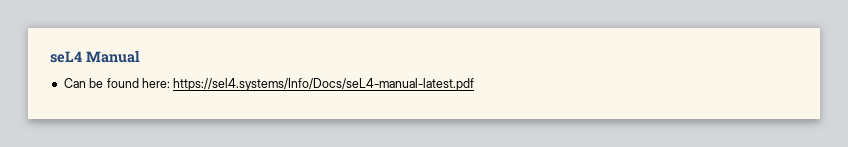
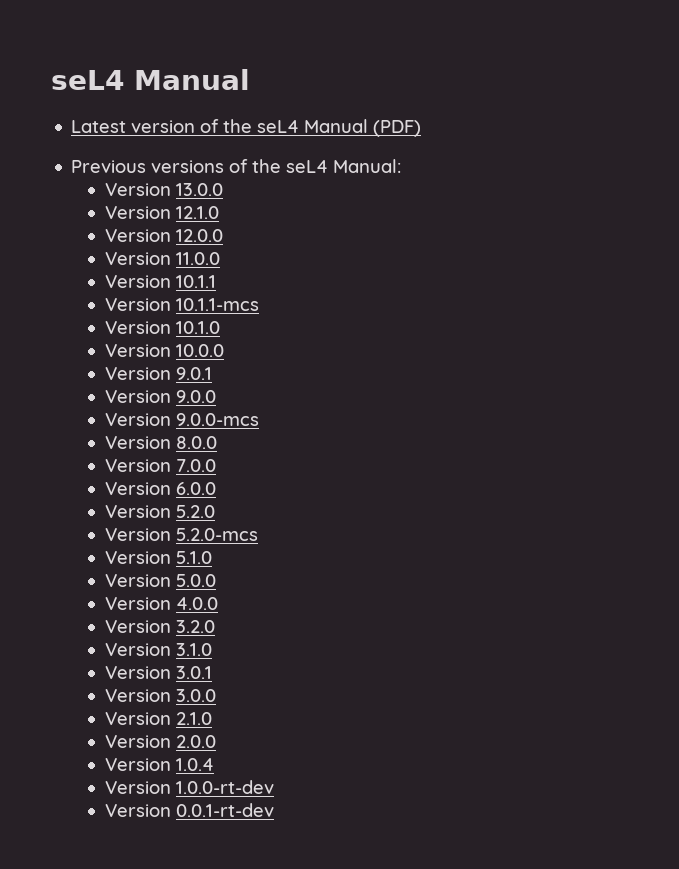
[63,78,475,91] Can be found here: https://sel4.systems/Info/Docs/seL4-manual-latest.pdf -> [71,119,422,137] [71,159,402,173] [104,183,223,196] [104,206,219,219] [104,229,223,242] [104,252,220,265] [104,275,216,288] [104,298,259,311] [104,321,220,334] [104,344,224,357] [104,367,212,380] [104,390,216,403] [104,413,259,426] [104,436,217,449] [104,459,216,472] [104,482,216,495] [104,505,215,518] [104,528,258,541] [104,551,212,564] [104,574,216,587] [104,597,218,610] [104,620,215,633] [104,643,212,656] [104,666,212,679] [104,689,216,702] [104,712,212,725] [104,735,216,748] [104,758,214,771] [104,780,274,794] [104,803,274,817] Latest version of the seL4 Manual (PDF) // Previous versions of the seL4 Manual: // Version 13.0.0 // Version 12.1.0 // Version 12.0.0 // Version 11.0.0 // Version 10.1.1 // Version 10.1.1-mcs // Version 10.1.0 // Version 10.0.0 // Version 9.0.1 // Version 9.0.0 // Version 9.0.0-mcs // Version 8.0.0 // Version 7.0.0 // Version 6.0.0 // Version 5.2.0 // Version 5.2.0-mcs // Version 5.1.0 // Version 5.0.0 // Version 4.0.0 // Version 3.2.0 // Version 3.1.0 // Version 3.0.1 // Version 3.0.0 // Version 2.1.0 // Version 2.0.0 // Version 1.0.4 // Version 1.0.0-rt-dev // Version 0.0.1-rt-dev

